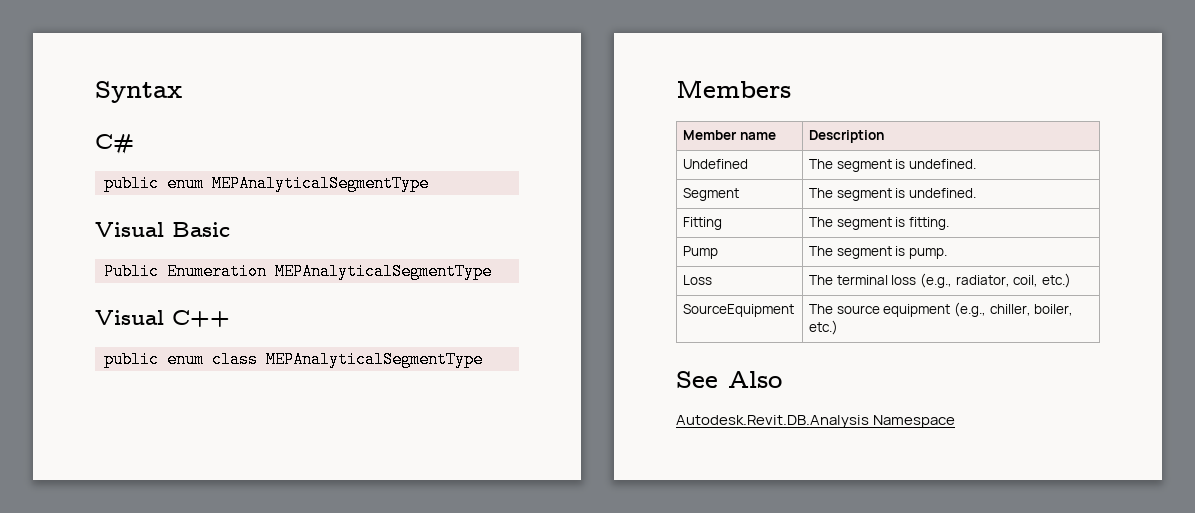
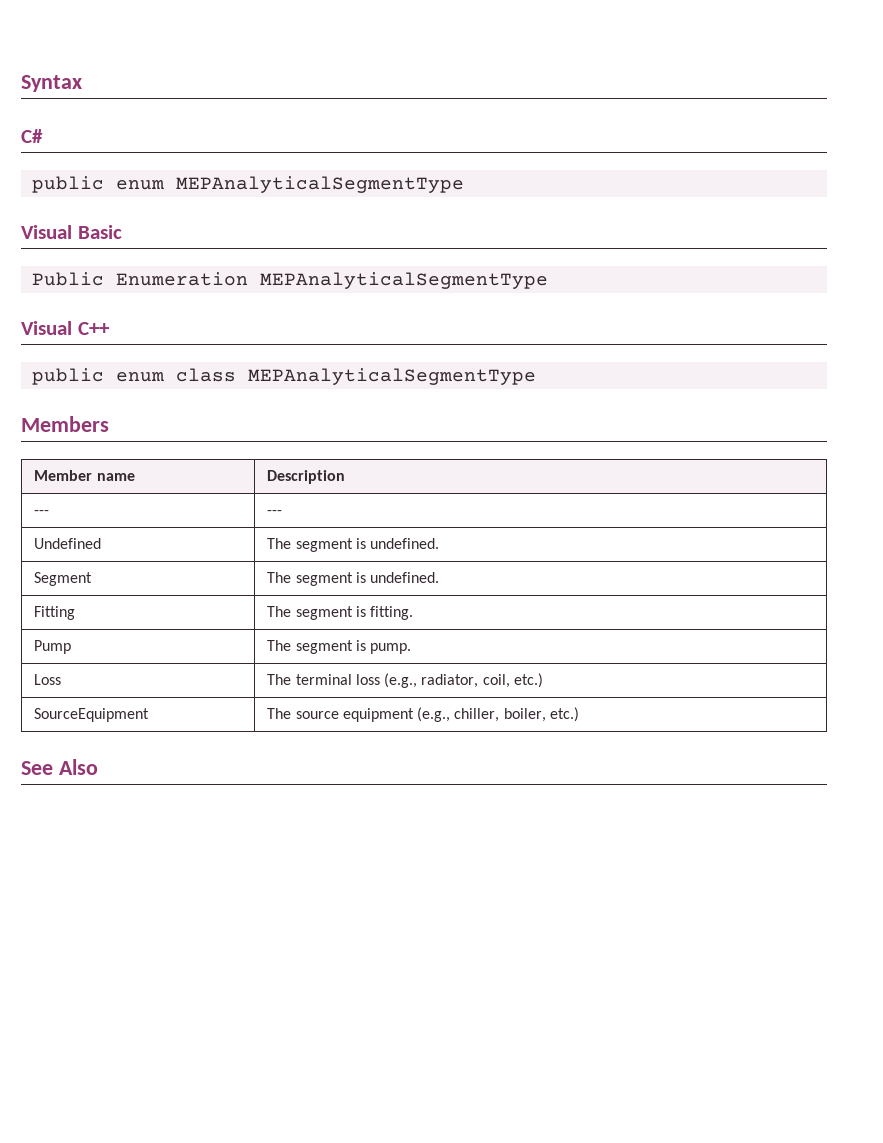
(885, 136) none -> [34,510,50,515] [267,510,283,515] // --- | ---
[676,415,956,428] // Autodesk.Revit.DB.Analysis Namespace -> (98, 767) none

